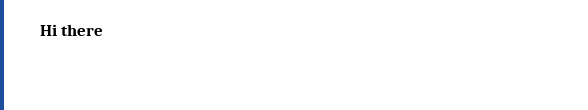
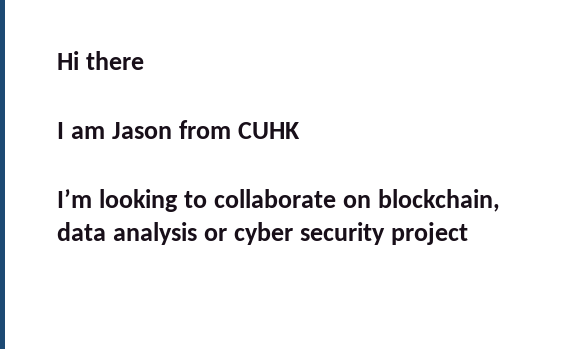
(104, 30) none -> [57,120,301,139] [57,189,501,212] [57,222,469,245] // I am Jason from CUHK // I’m looking to collaborate on blockchain, data analysis or cyber security project

